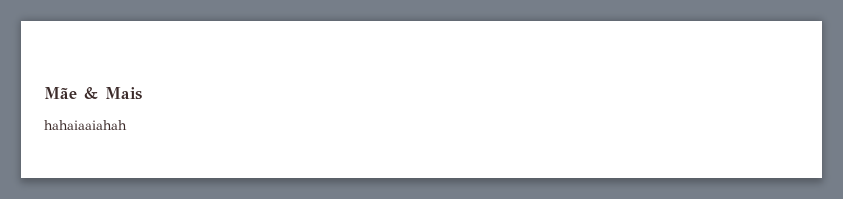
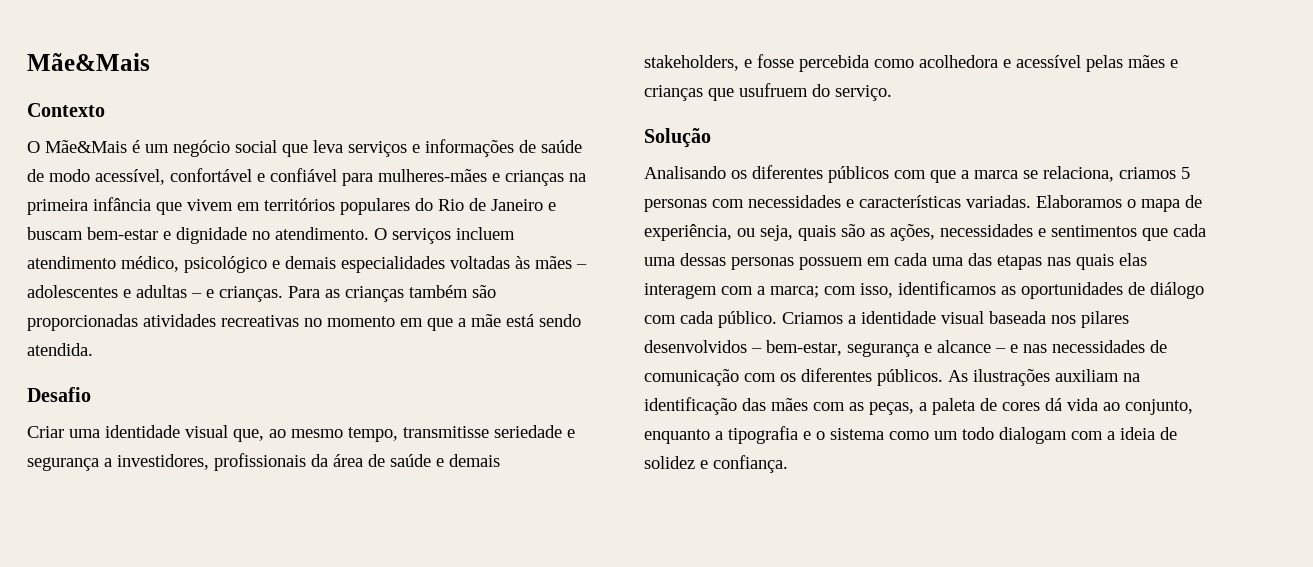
[44,87,142,100] [44,120,127,130] Mãe & Mais // hahaiaaiahah -> [27,53,150,71] [27,103,105,117] [27,139,582,157] [27,168,586,186] [27,197,556,215] [27,227,515,244] [27,256,587,273] [27,285,496,302] [27,314,581,331] [27,343,93,356] [27,387,91,402] [27,425,575,442] [27,453,500,471] [644,54,1178,72] [644,83,892,101] [644,128,711,148] [644,165,1190,183] [644,195,1202,212] [644,224,1206,241] [644,253,1147,270] [644,281,1204,299] [644,311,1129,328] [644,340,1167,357] [644,368,1140,386] [644,397,1193,415] [644,426,1177,444] [644,455,788,473] Mãe&Mais // Contexto // O Mãe&Mais é um negócio social que leva serviços e informações de saúde de modo acessível, confortável e confiável para mulheres-mães e crianças na primeira infância que vivem em territórios populares do Rio de Janeiro e buscam bem-estar e dignidade no atendimento. O serviços incluem atendimento médico, psicológico e demais especialidades voltadas às mães – adolescentes e adultas – e crianças. Para as crianças também são proporcionadas atividades recreativas no momento em que a mãe está sendo atendida. // Desafio // Criar uma identidade visual que, ao mesmo tempo, transmitisse seriedade e segurança a investidores, profissionais da área de saúde e demais stakeholders, e fosse percebida como acolhedora e acessível pelas mães e crianças que usufruem do serviço. // Solução // Analisando os diferentes públicos com que a marca se relaciona, criamos 5 personas com necessidades e características variadas. Elaboramos o mapa de experiência, ou seja, quais são as ações, necessidades e sentimentos que cada uma dessas personas possuem em cada uma das etapas nas quais elas interagem com a marca; com isso, identificamos as oportunidades de diálogo com cada público. Criamos a identidade visual baseada nos pilares desenvolvidos – bem-estar, segurança e alcance – e nas necessidades de comunicação com os diferentes públicos. As ilustrações auxiliam na identificação das mães com as peças, a paleta de cores dá vida ao conjunto, enquanto a tipografia e o sistema como um todo dialogam com a ideia de solidez e confiança.

